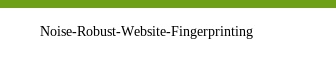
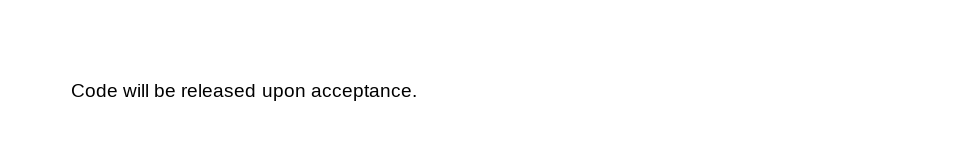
[40,26,253,39] Noise-Robust-Website-Fingerprinting -> [71,84,417,101] Code will be released upon acceptance.

